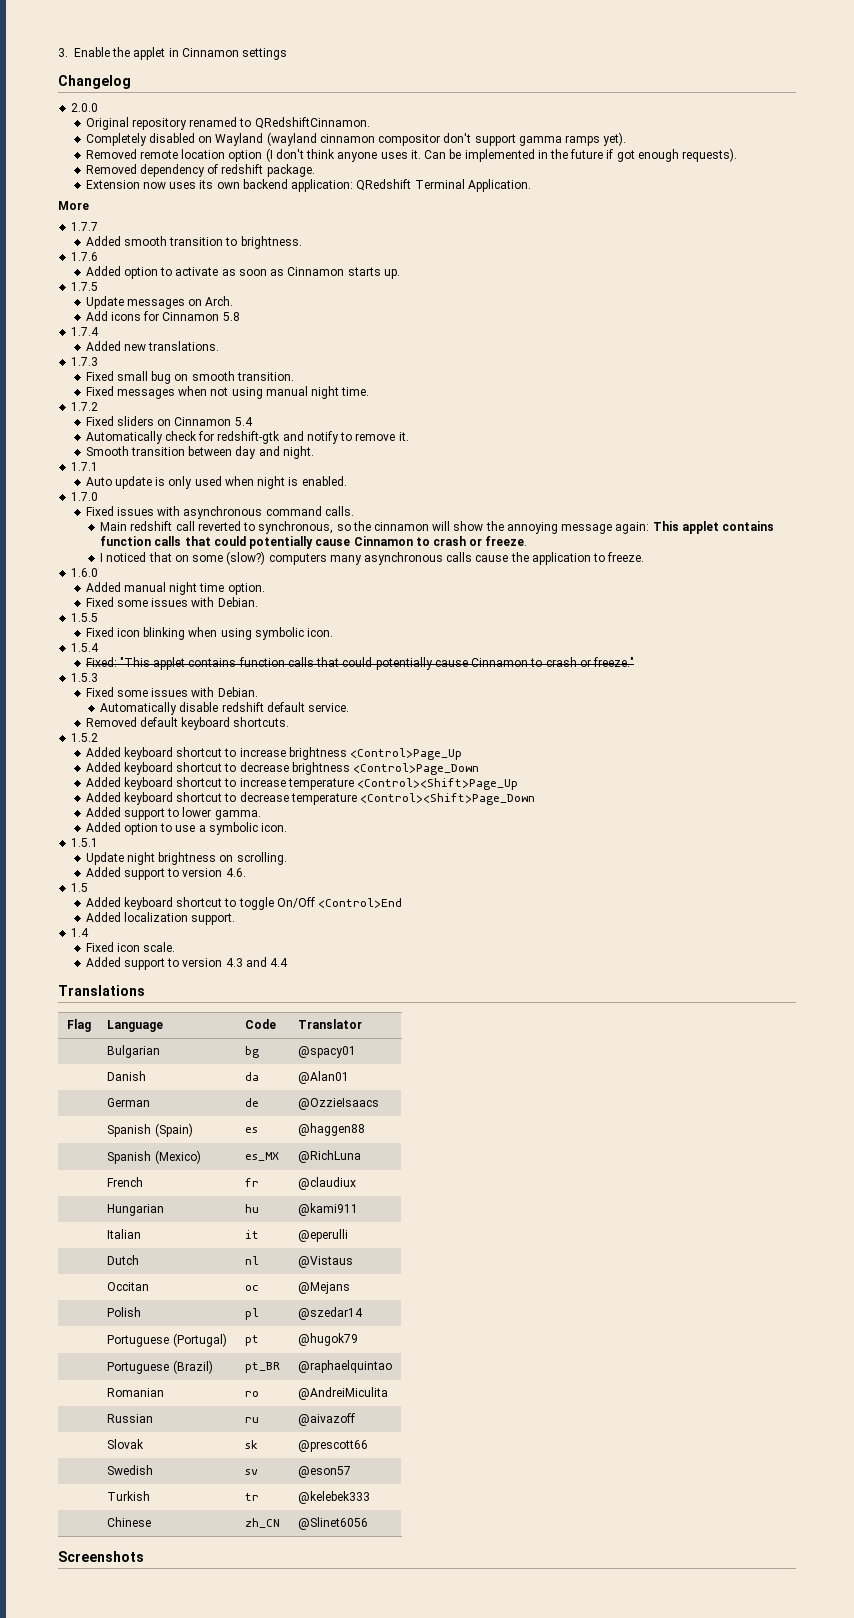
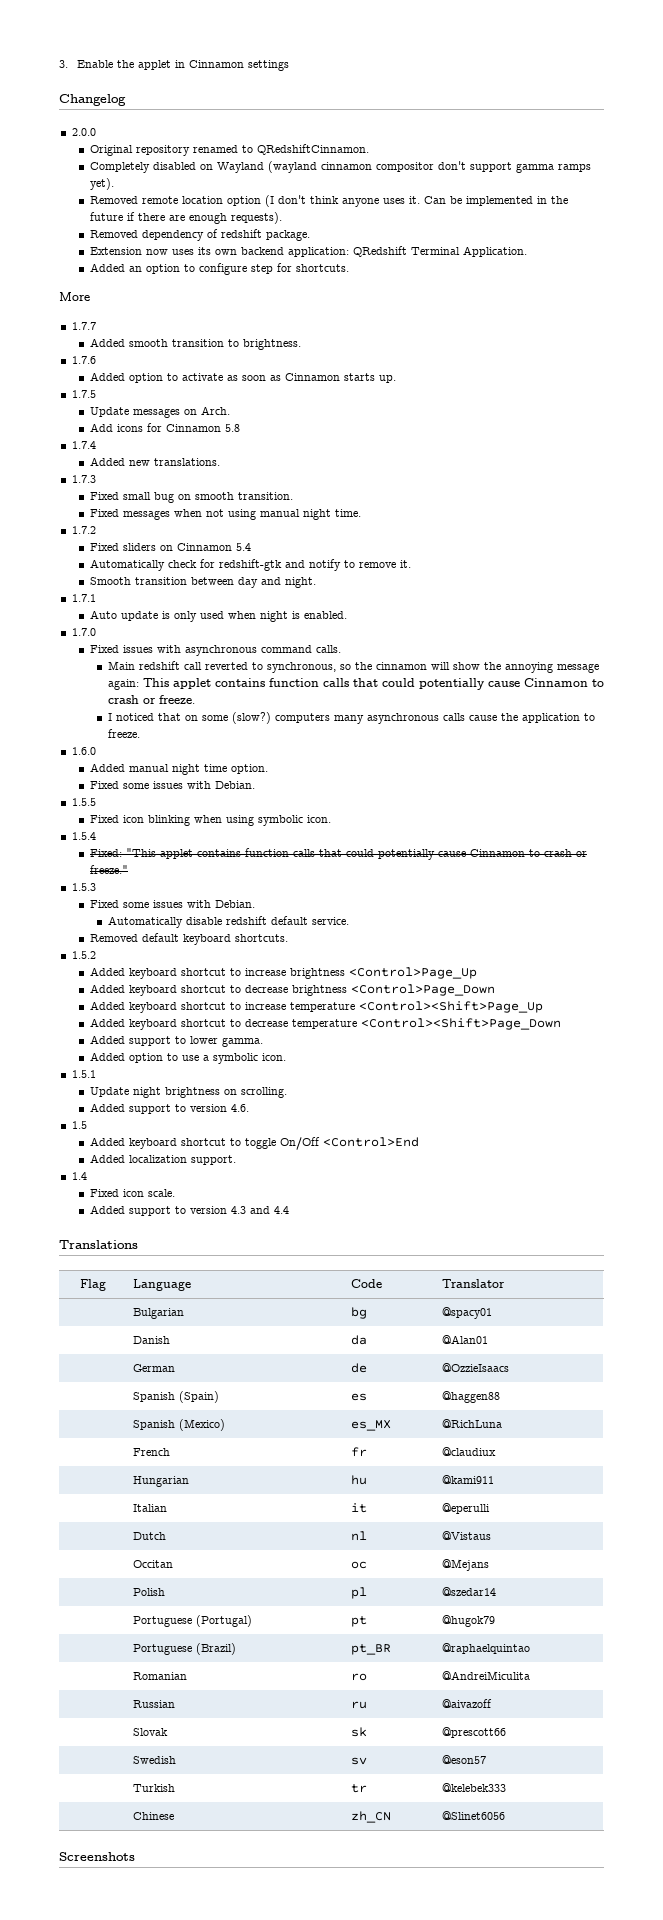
[616,150,635,162] got -> [137,213,185,221] there are
(531, 185) none -> [89,263,349,275] // Added an option to configure step for shortcuts.

